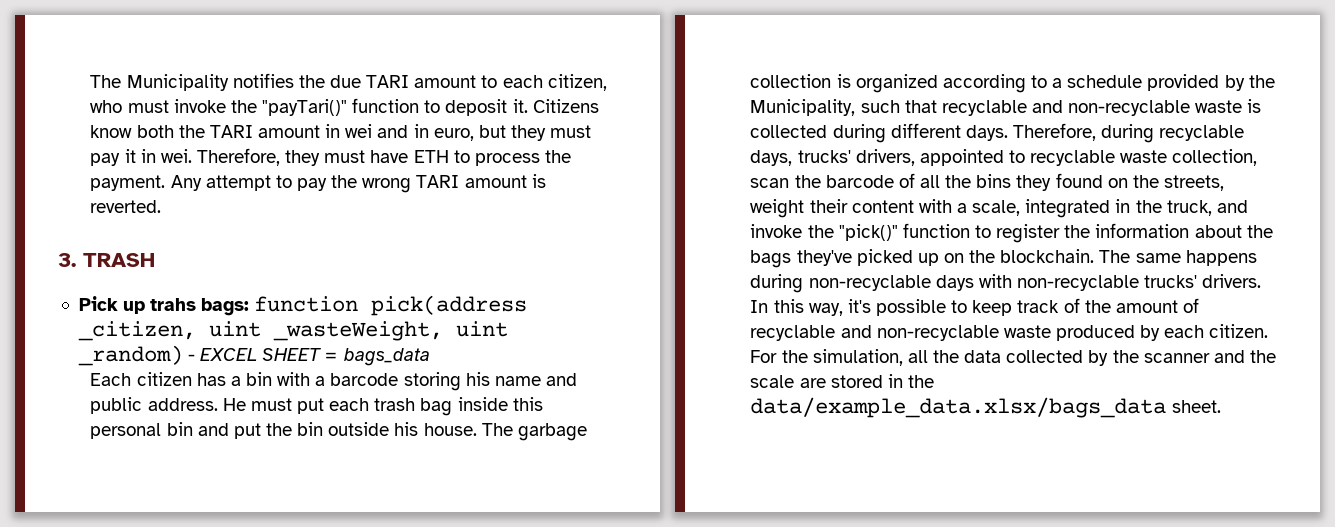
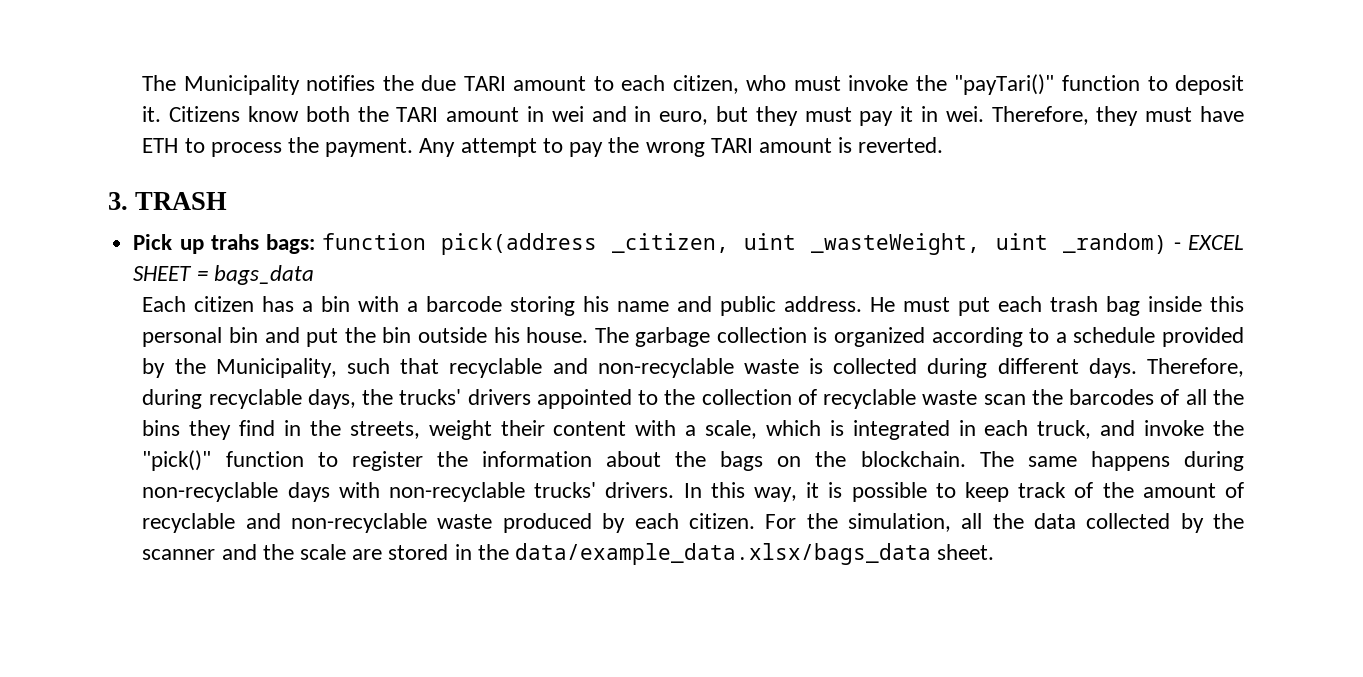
[797,149,1025,166] trucks' drivers, appointed to -> [362,389,817,409] the trucks' drivers appointed to the collection of
[1172,149,1258,166] collection, -> (978, 397) none
[825,175,894,188] barcode -> [1069,389,1155,405] barcodes
[1055,173,1128,188] found on -> [239,420,302,436] find in
(1021, 208) none -> [765,420,844,436] which is
[1135,200,1162,213] the -> [984,420,1029,436] each
[796,249,939,266] they've picked up -> (764, 461) none
[847,299,871,313] it's -> [806,482,843,498] it is

